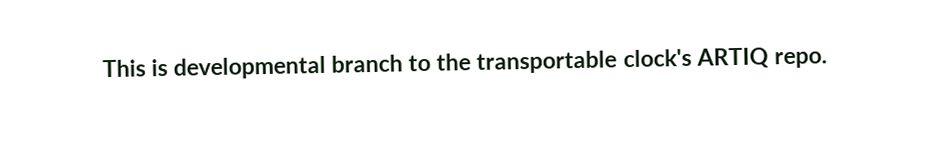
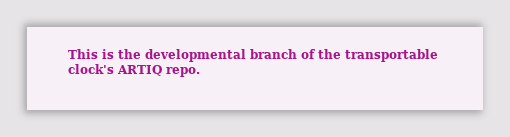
(169, 67) none -> [118,49,141,59] the
[408,54,432,72] to -> [301,49,315,59] of

